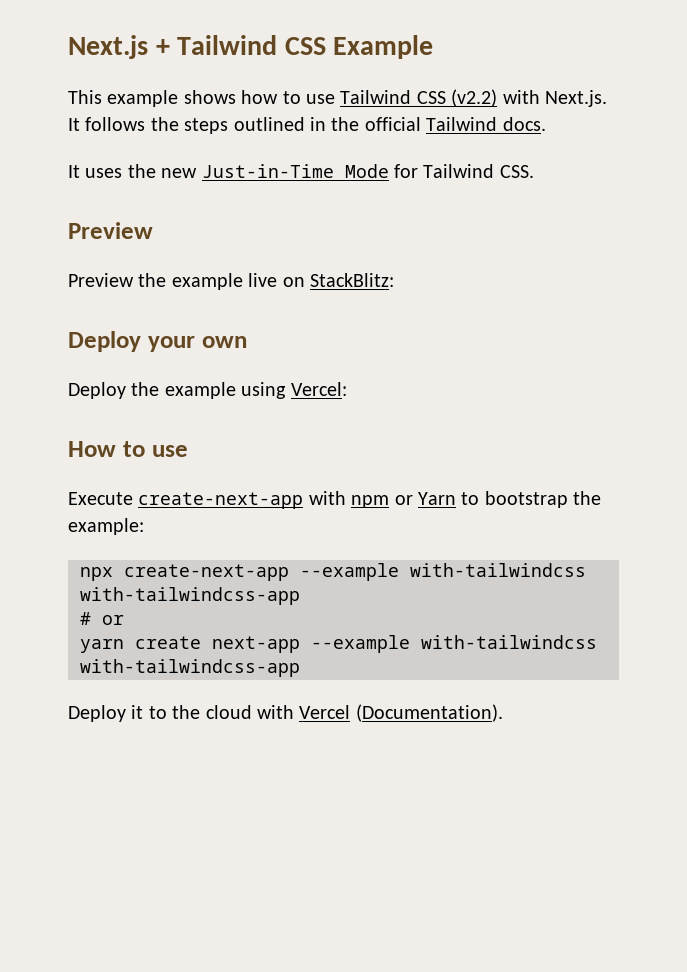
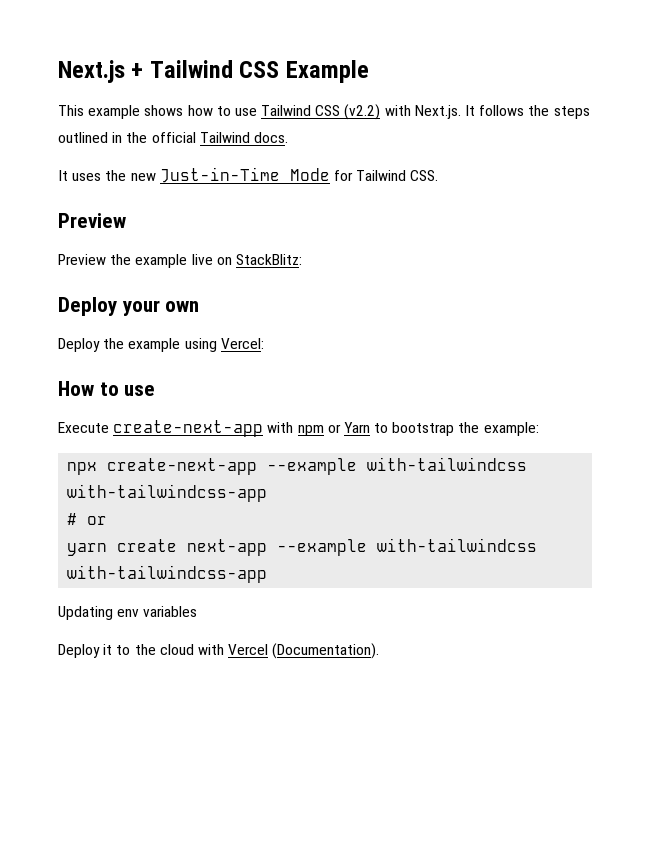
(300, 668) none -> [58,606,198,620] // Updating env variables

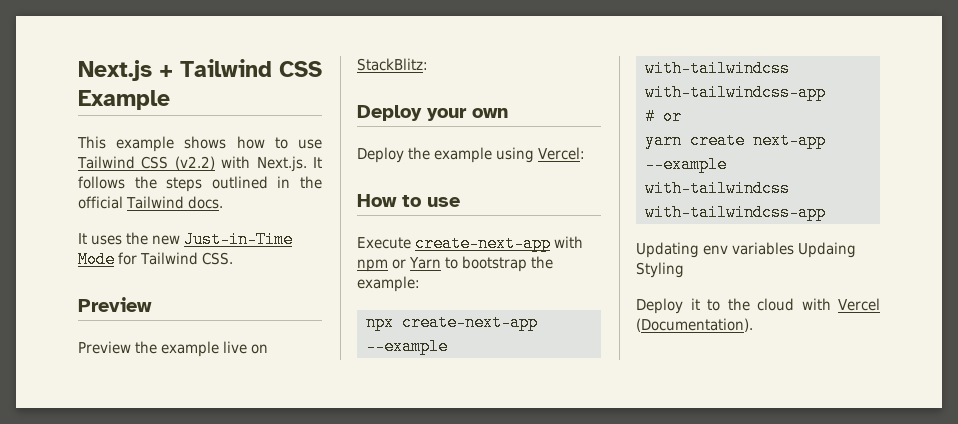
(198, 611) none -> [798,242,857,258] [636,262,684,278] Updaing Styling

